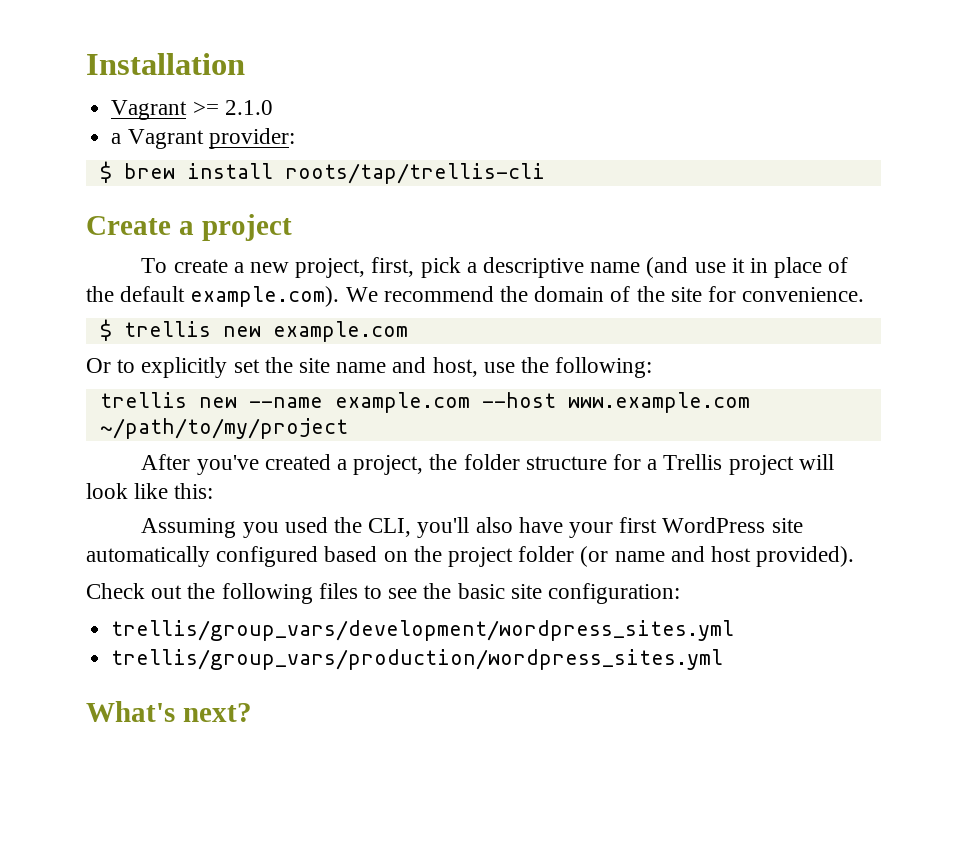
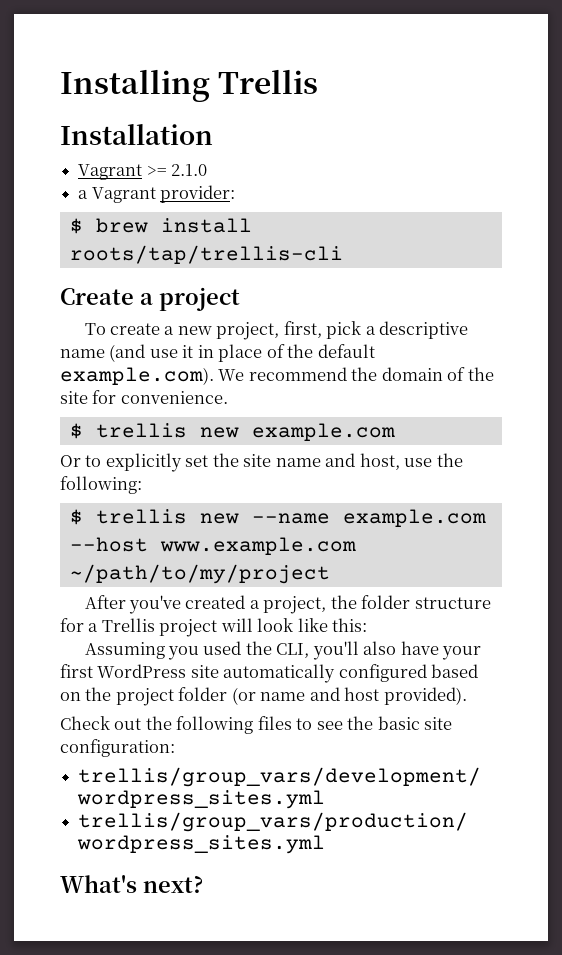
(86, 64) none -> [60,69,319,102] Installing Trellis //
(653, 367) none -> [69,509,83,525] $

